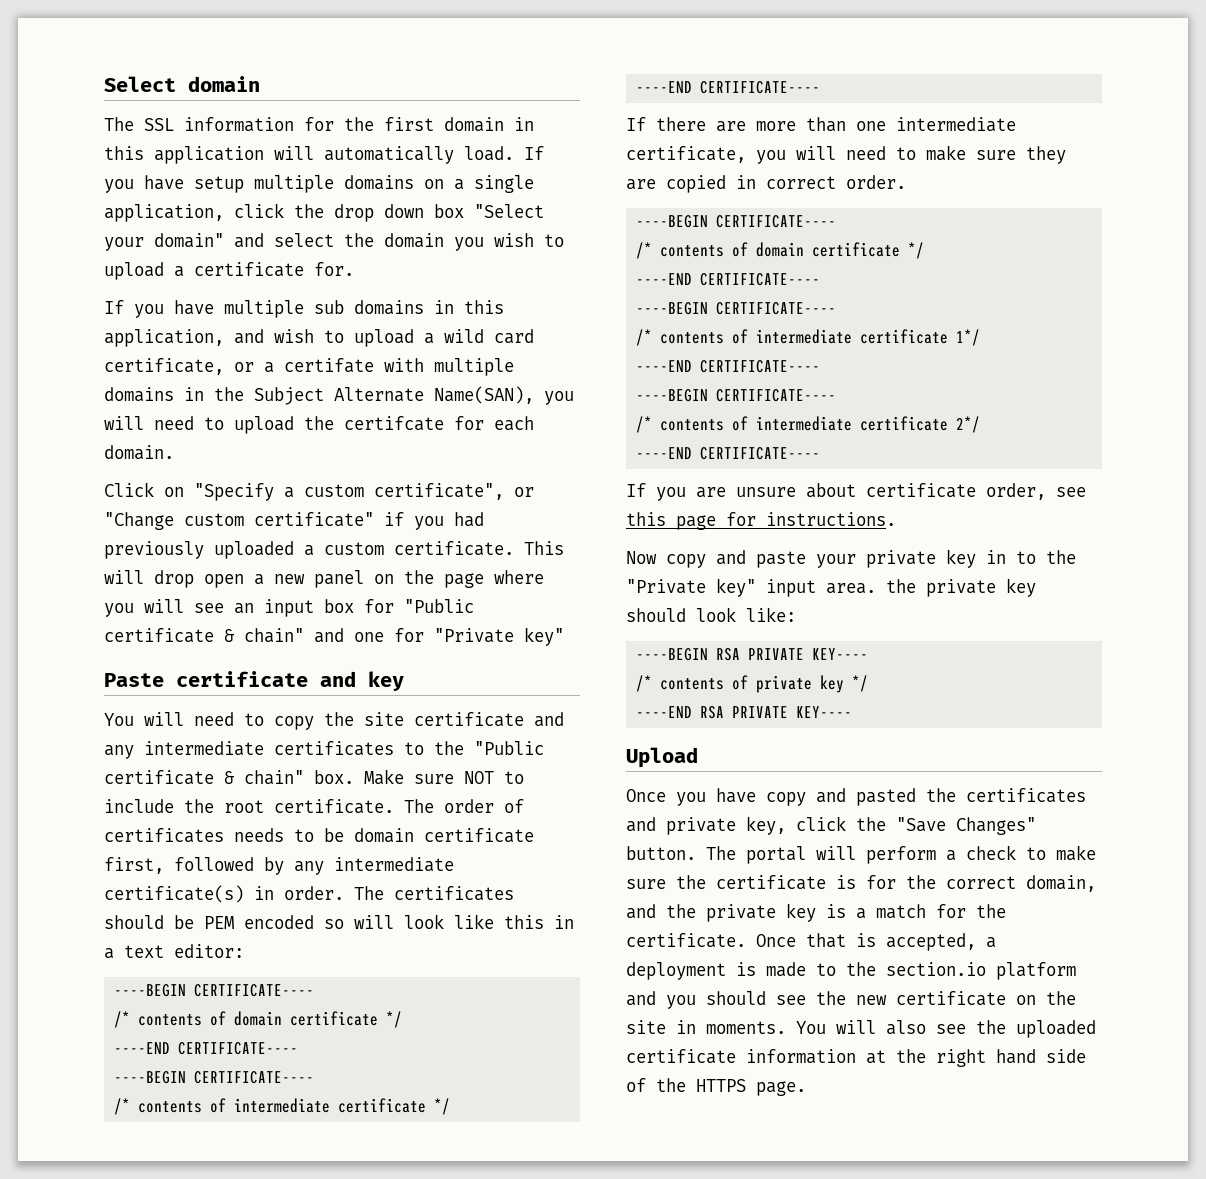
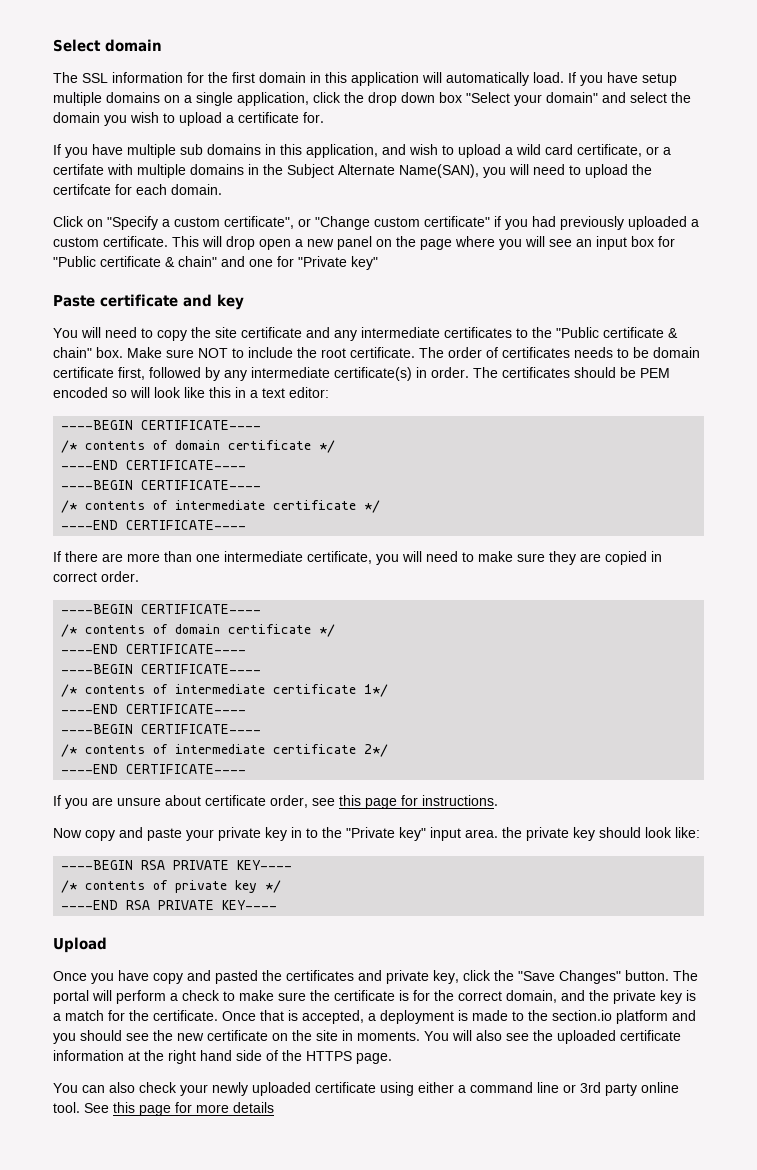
(806, 1088) none -> [53,1082,679,1096] [53,1102,274,1116] // You can also check your newly uploaded certificate using either a command line or 3rd party online tool. See this page for more details

